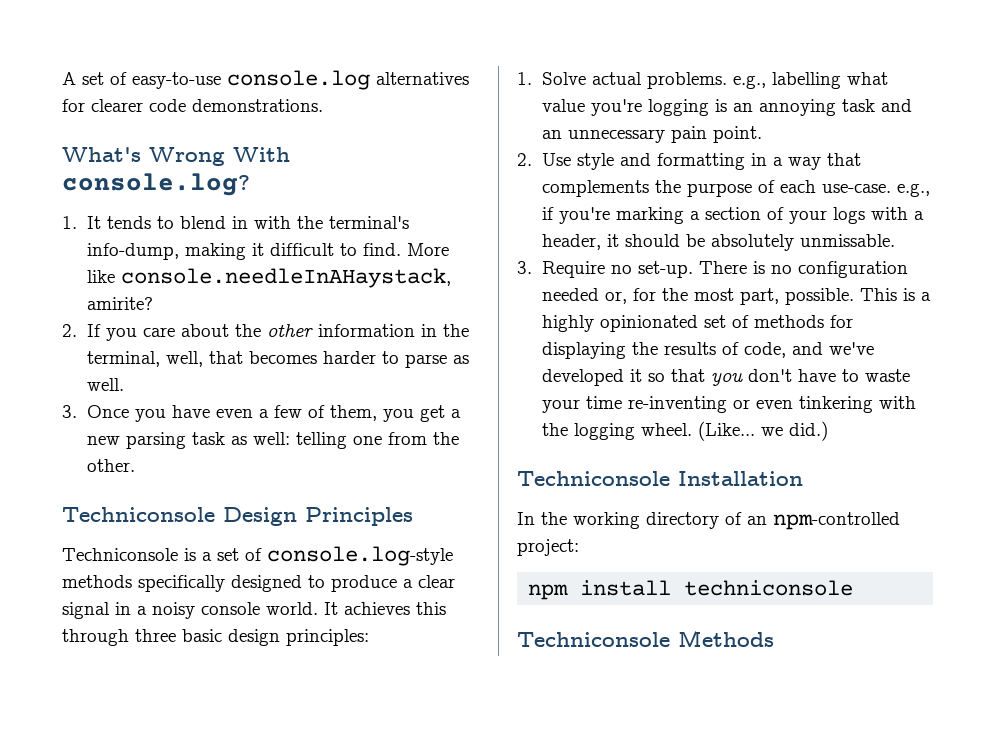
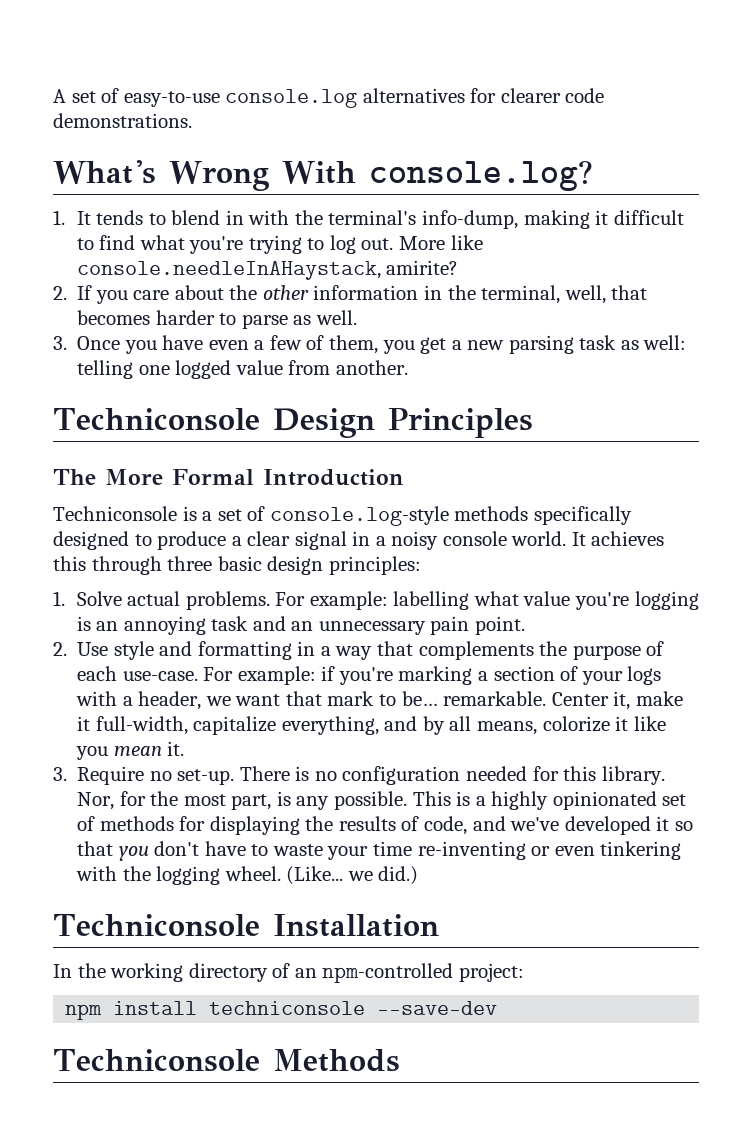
[362,243,401,256] find. -> [99,235,394,254] find what you're trying to log out.
[387,432,459,445] [86,459,135,472] from the other. -> [175,360,408,379] logged value from another.
(413, 516) none -> [53,469,404,486] // The More Formal Introduction
[732,75,766,89] e.g., -> [275,591,388,610] For example:
[896,183,930,197] e.g., -> [203,666,316,685] For example:
[606,234,895,251] it should be absolutely unmissable. -> [205,691,683,710] [77,716,666,735] [76,741,185,760] we want that mark to be… remarkable. Center it, make it full-width, capitalize everything, and by all means, colorize it like you mean it.
[604,291,627,304] or, -> [532,766,665,785] [77,792,115,810] for this library. Nor,
(779, 296) none -> [276,791,330,810] is any
(854, 588) none -> [377,1001,498,1015] --save-dev

